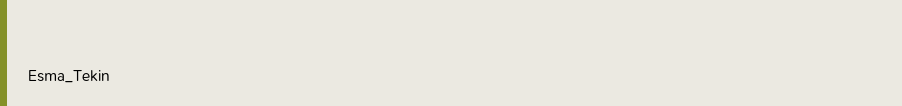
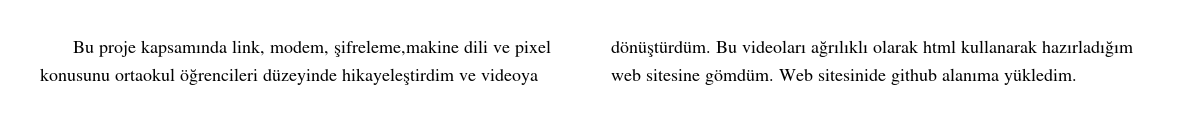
[28,70,110,83] Esma_Tekin -> [72,40,551,57] [40,68,538,85] [611,40,1133,57] [611,68,1077,85] Bu proje kapsamında link, modem, şifreleme,makine dili ve pixel konusunu ortaokul öğrencileri düzeyinde hikayeleştirdim ve videoya dönüştürdüm. Bu videoları ağrılıklı olarak html kullanarak hazırladığım web sitesine gömdüm. Web sitesinide github alanıma yükledim.

